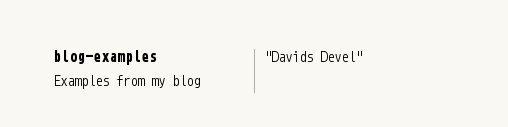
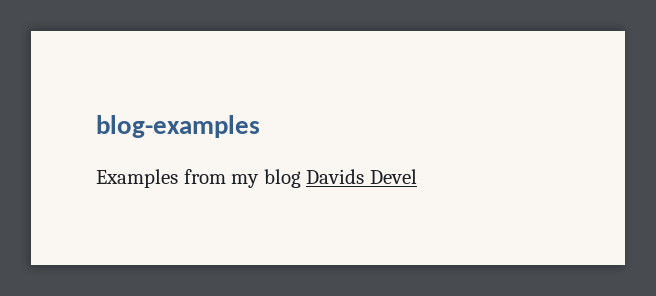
[264,51,362,62] "Davids Devel" -> [306,169,417,184] Davids Devel

